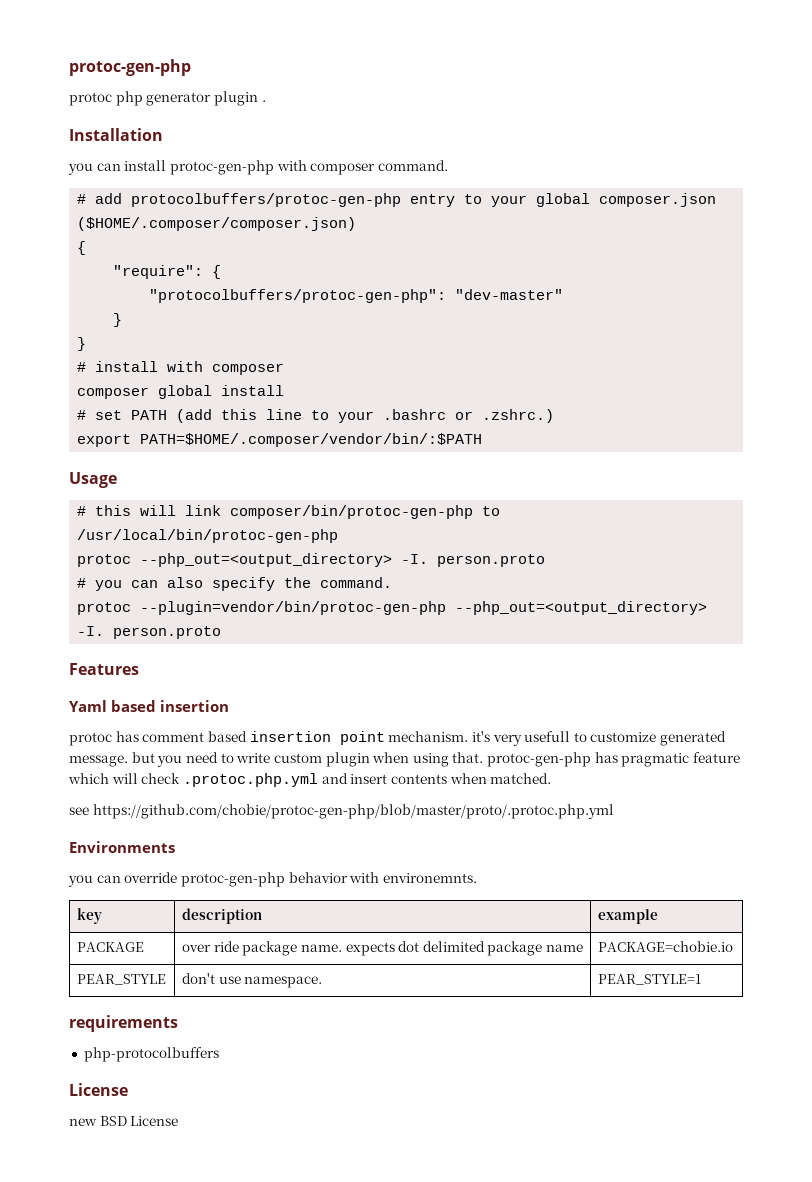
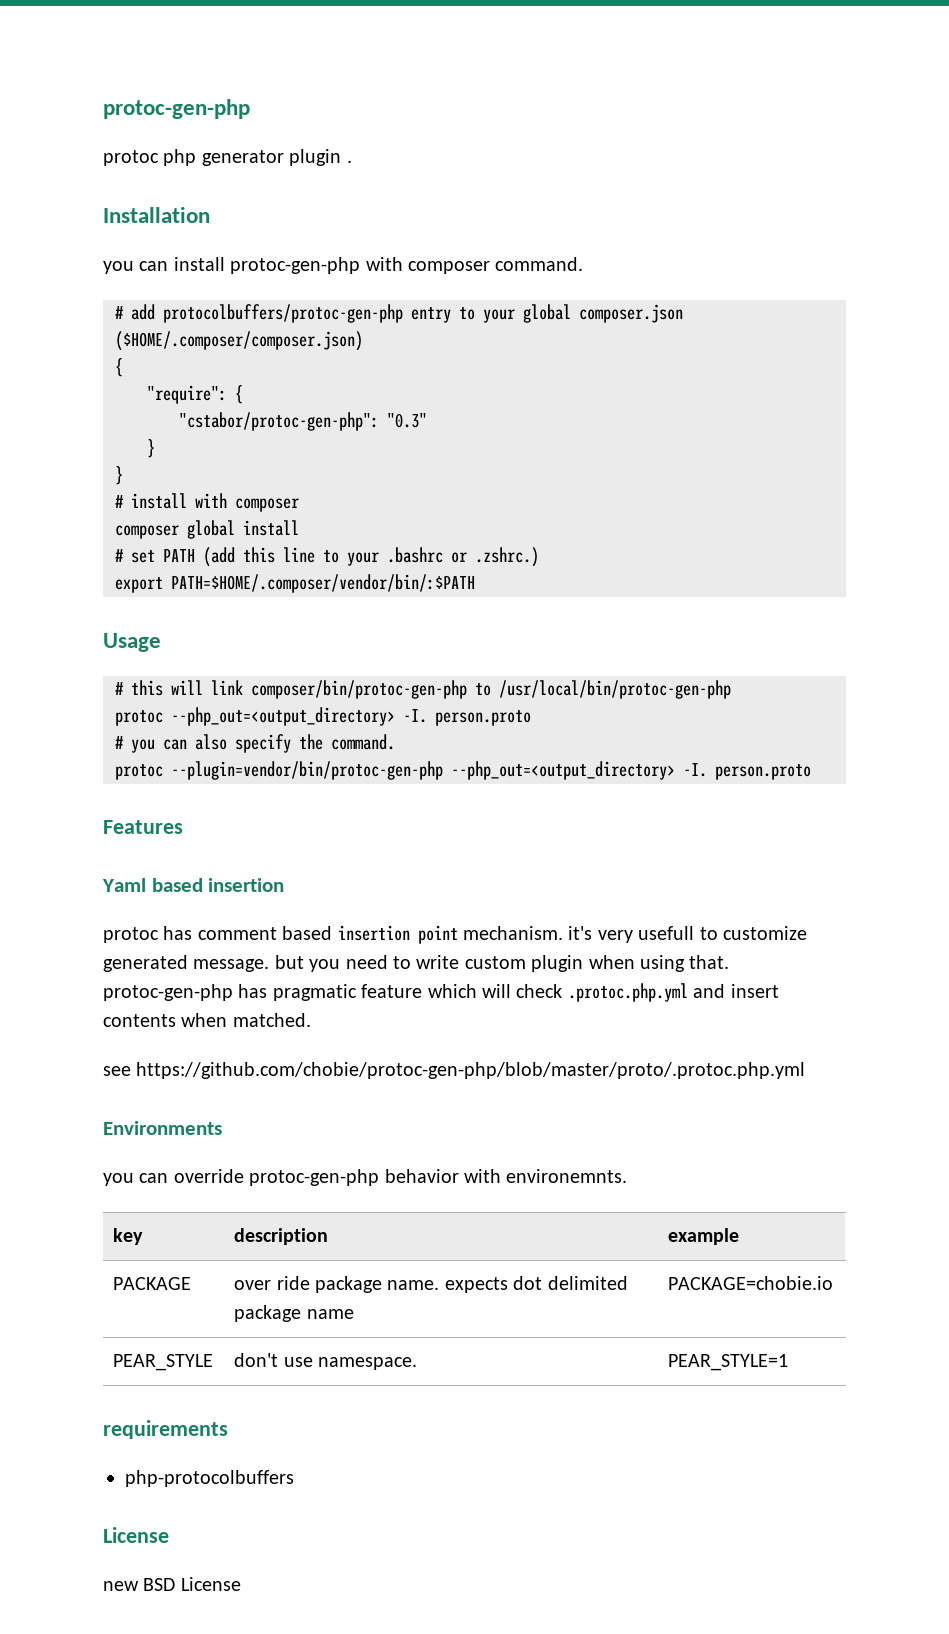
[149,289,564,303] "protocolbuffers/protoc-gen-php": "dev-master" -> [179,412,427,431] "cstabor/protoc-gen-php": "0.3"

